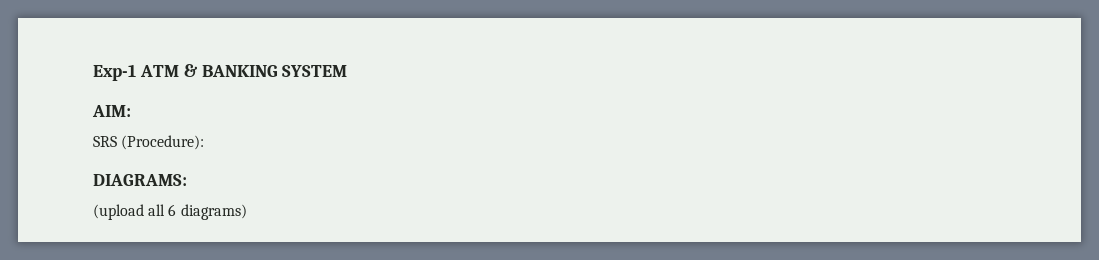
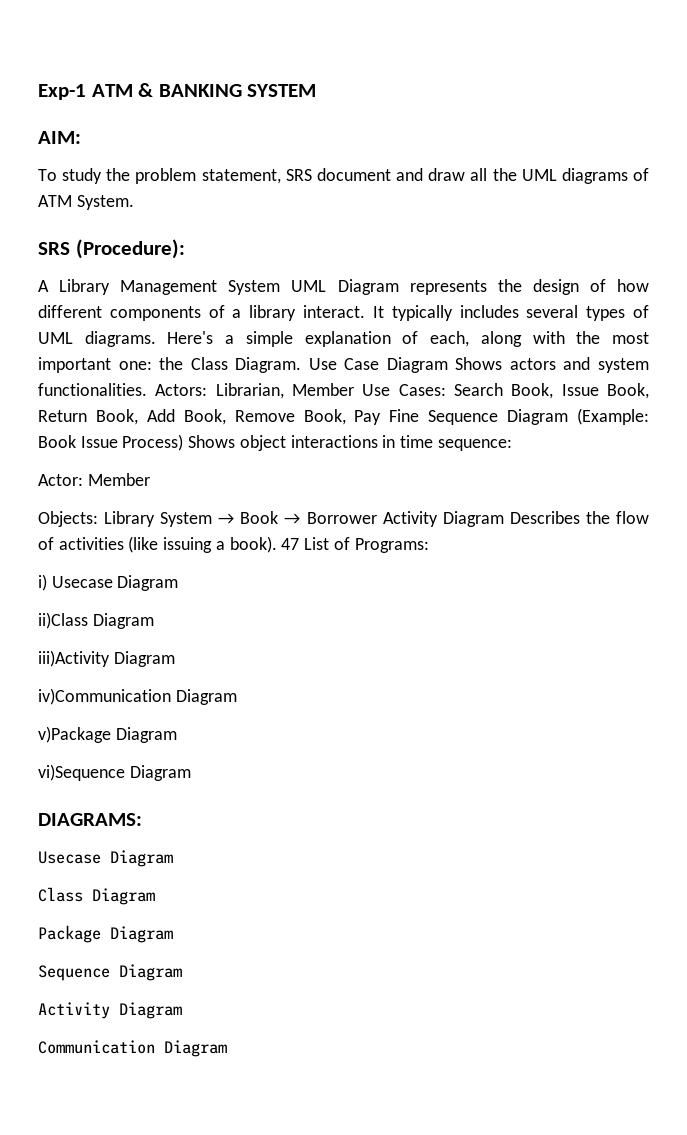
[93,135,205,150] [93,174,187,186] [93,204,247,220] SRS (Procedure): // DIAGRAMS: // (upload all 6 diagrams) -> [38,168,649,184] [38,195,134,210] [38,239,185,259] [38,279,650,295] [38,305,649,321] [38,331,650,347] [38,357,649,373] [38,383,649,399] [38,408,649,425] [38,434,512,451] [38,473,150,486] [38,511,649,527] [38,536,429,553] [38,574,179,591] [38,612,154,629] [38,650,175,667] [38,688,237,705] [38,726,177,743] [38,764,191,781] [38,813,142,826] [38,850,173,867] [38,887,155,905] [38,925,173,943] [38,964,182,981] [38,1002,182,1019] [38,1040,227,1057] To study the problem statement, SRS document and draw all the UML diagrams of ATM System. // SRS (Procedure): // A Library Management System UML Diagram represents the design of how different components of a library interact. It typically includes several types of UML diagrams. Here's a simple explanation of each, along with the most important one: the Class Diagram. Use Case Diagram Shows actors and system functionalities. Actors: Librarian, Member Use Cases: Search Book, Issue Book, Return Book, Add Book, Remove Book, Pay Fine Sequence Diagram (Example: Book Issue Process) Shows object interactions in time sequence: // Actor: Member // Objects: Library System → Book → Borrower Activity Diagram Describes the flow of activities (like issuing a book). 47 List of Programs: // i) Usecase Diagram // ii)Class Diagram // iii)Activity Diagram // iv)Communication Diagram // v)Package Diagram // vi)Sequence Diagram // DIAGRAMS: // Usecase Diagram // Class Diagram // Package Diagram // Sequence Diagram // Activity Diagram // Communication Diagram

